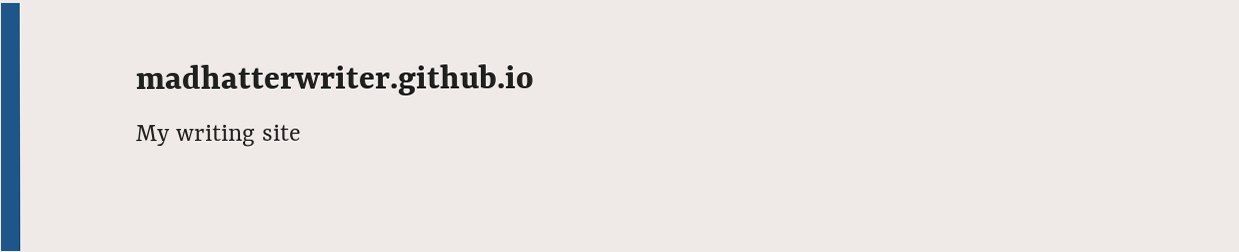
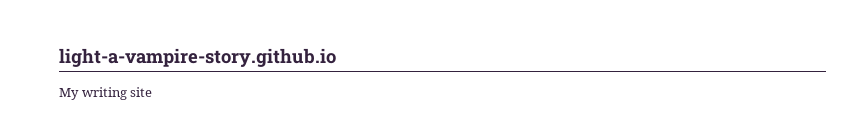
[135,64,534,97] madhatterwriter.github.io -> [59,48,336,67] light-a-vampire-story.github.io

